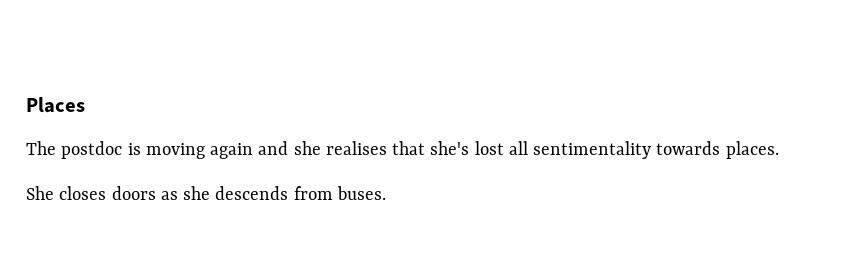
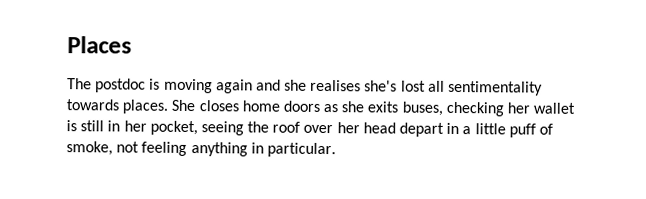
[392,141,426,155] that -> (362, 85) none
(779, 150) // -> (169, 106) none
(107, 193) none -> [241,100,280,112] home
[215,186,386,200] descends from buses. -> [367,101,576,117] [66,120,553,138] [66,141,336,158] exits buses, checking her wallet is still in her pocket, seeing the roof over her head depart in a little puff of smoke, not feeling anything in particular.

